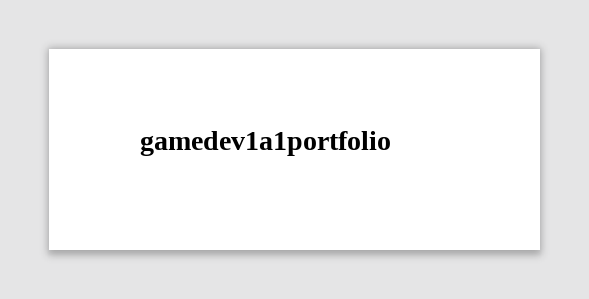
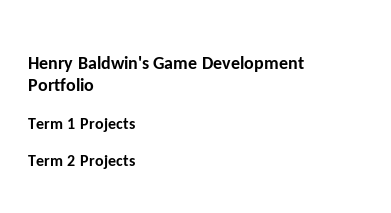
[140,131,391,156] gamedev1a1portfolio -> [28,56,305,72] [28,78,94,91] [28,118,135,132] [28,155,135,169] Henry Baldwin's Game Development Portfolio // Term 1 Projects // Term 2 Projects

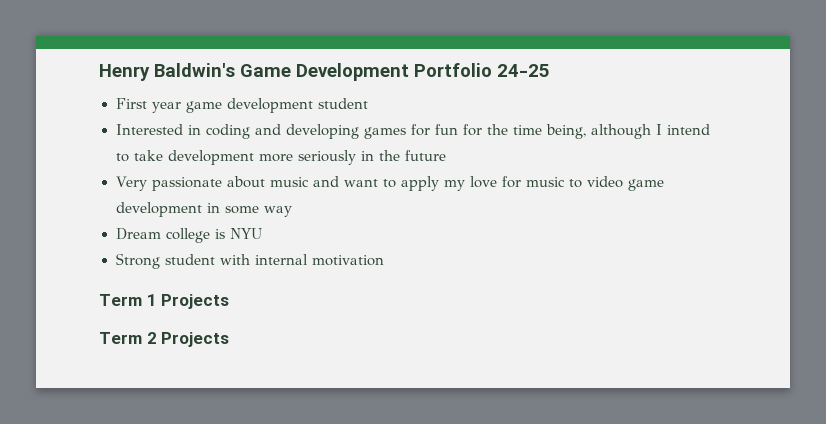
(94, 84) none -> [497,64,550,77] [115,98,368,113] [115,124,710,139] [115,150,446,165] [115,176,665,191] [115,202,292,217] [115,228,262,243] [115,253,384,269] 24-25 // First year game development student // Interested in coding and developing games for fun for the time being, although I intend to take development more seriously in the future // Very passionate about music and want to apply my love for music to video game development in some way // Dream college is NYU // Strong student with internal motivation

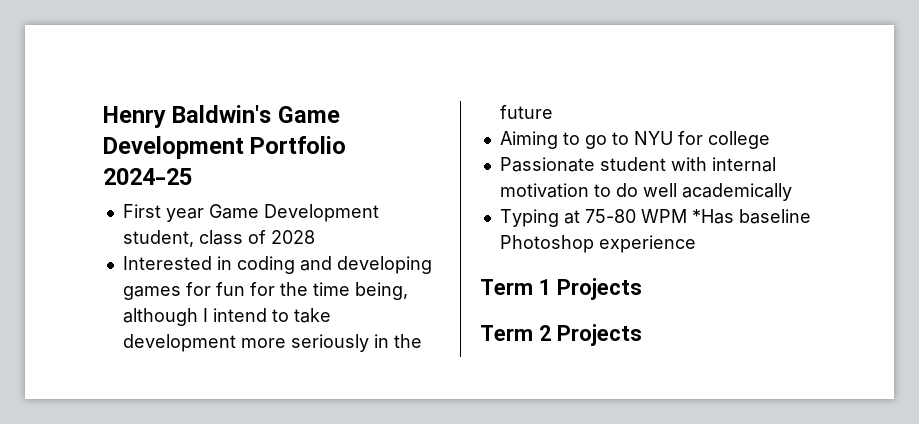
[497,64,550,77] 24-25 -> [103,168,192,185] 2024-25
[185,98,368,113] game development student -> [208,204,379,222] [122,230,315,247] Game Development student, class of 2028
[115,176,665,191] [115,202,292,217] [115,228,262,243] [115,253,384,269] Very passionate about music and want to apply my love for music to video game development in some way // Dream college is NYU // Strong student with internal motivation -> [499,131,770,149] [499,157,776,172] [499,183,792,201] [499,209,811,227] [499,235,696,253] Aiming to go to NYU for college // Passionate student with internal motivation to do well academically // Typing at 75-80 WPM *Has baseline Photoshop experience

